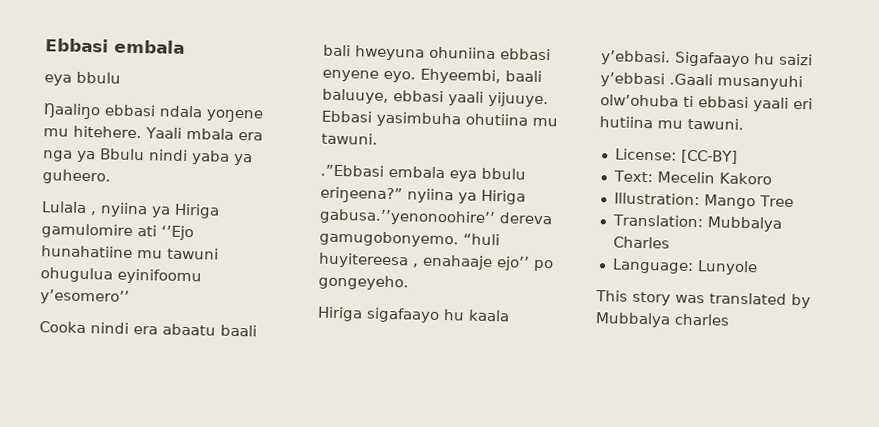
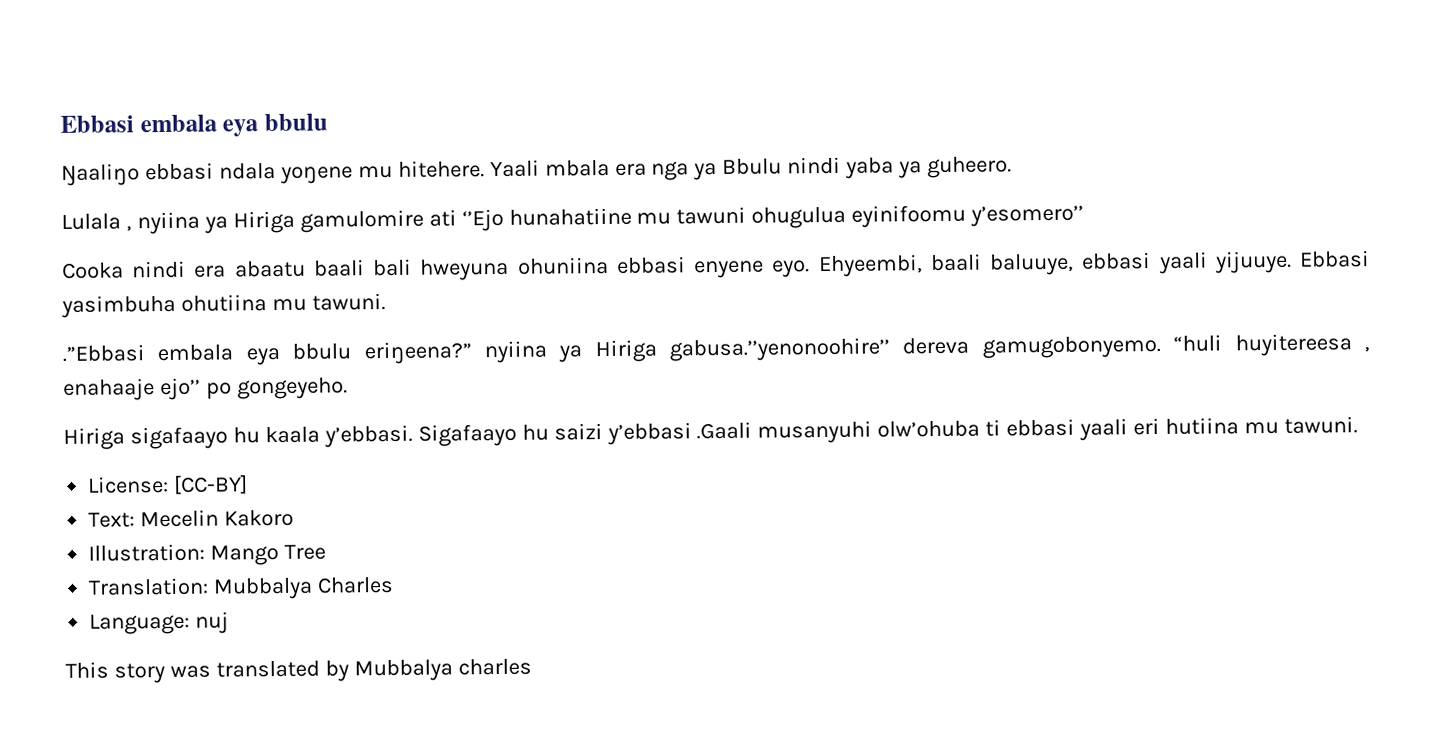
(185, 46) // -> (217, 123) none
[696,260,758,276] Lunyole -> [195,611,230,634] nuj

